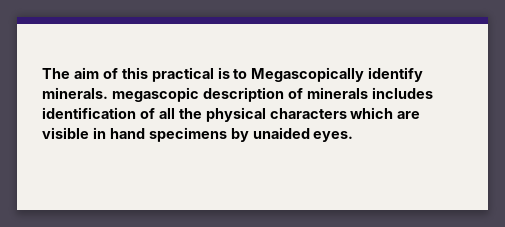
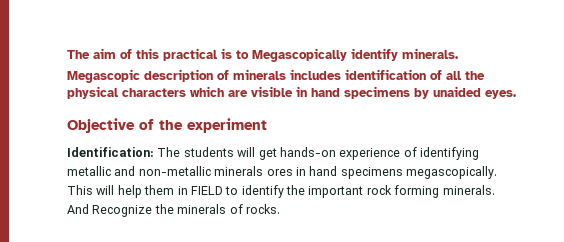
[111,87,199,102] megascopic -> [67,69,140,83] // Megascopic
(354, 136) none -> [67,118,267,133] [67,147,479,160] [67,166,497,179] [67,185,495,198] [67,204,280,217] // Objective of the experiment // Identification: The students will get hands-on experience of identifying metallic and non-metallic minerals ores in hand specimens megascopically. This will help them in FIELD to identify the important rock forming minerals. And Recognize the minerals of rocks.

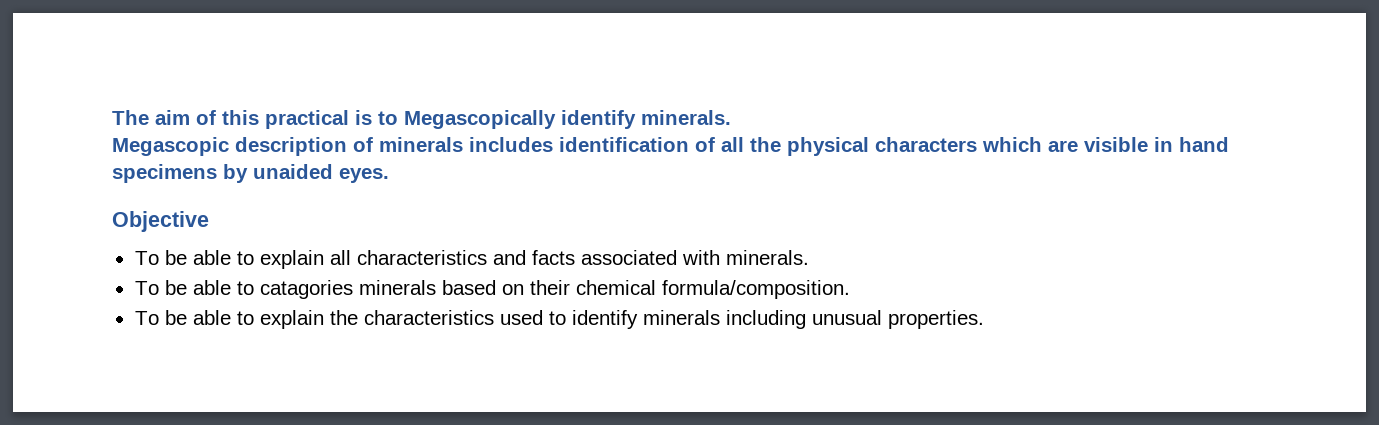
[139,118,267,133] [67,147,479,160] [67,166,497,179] [67,185,495,198] [67,204,280,217] of the experiment // Identification: The students will get hands-on experience of identifying metallic and non-metallic minerals ores in hand specimens megascopically. This will help them in FIELD to identify the important rock forming minerals. And Recognize the minerals of rocks. -> [134,250,809,269] [134,280,850,299] [134,310,984,329] // To be able to explain all characteristics and facts associated with minerals. // To be able to catagories minerals based on their chemical formula/composition. // To be able to explain the characteristics used to identify minerals including unusual properties.

